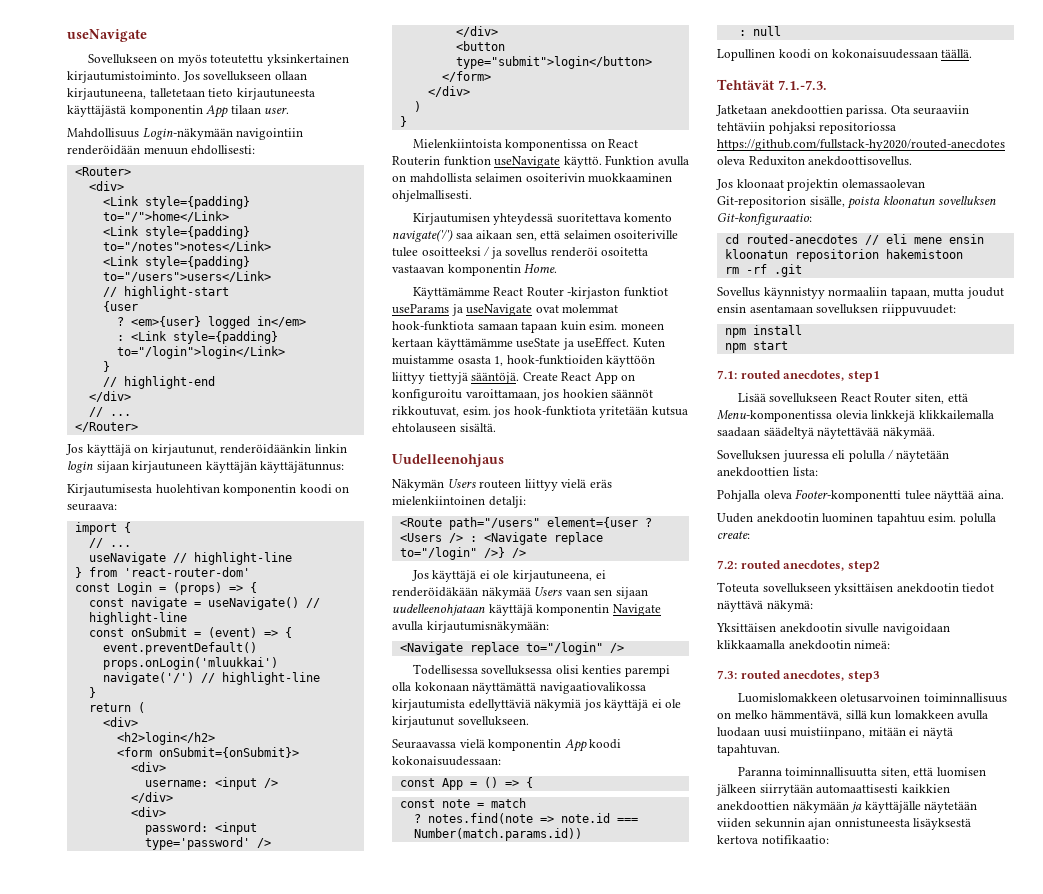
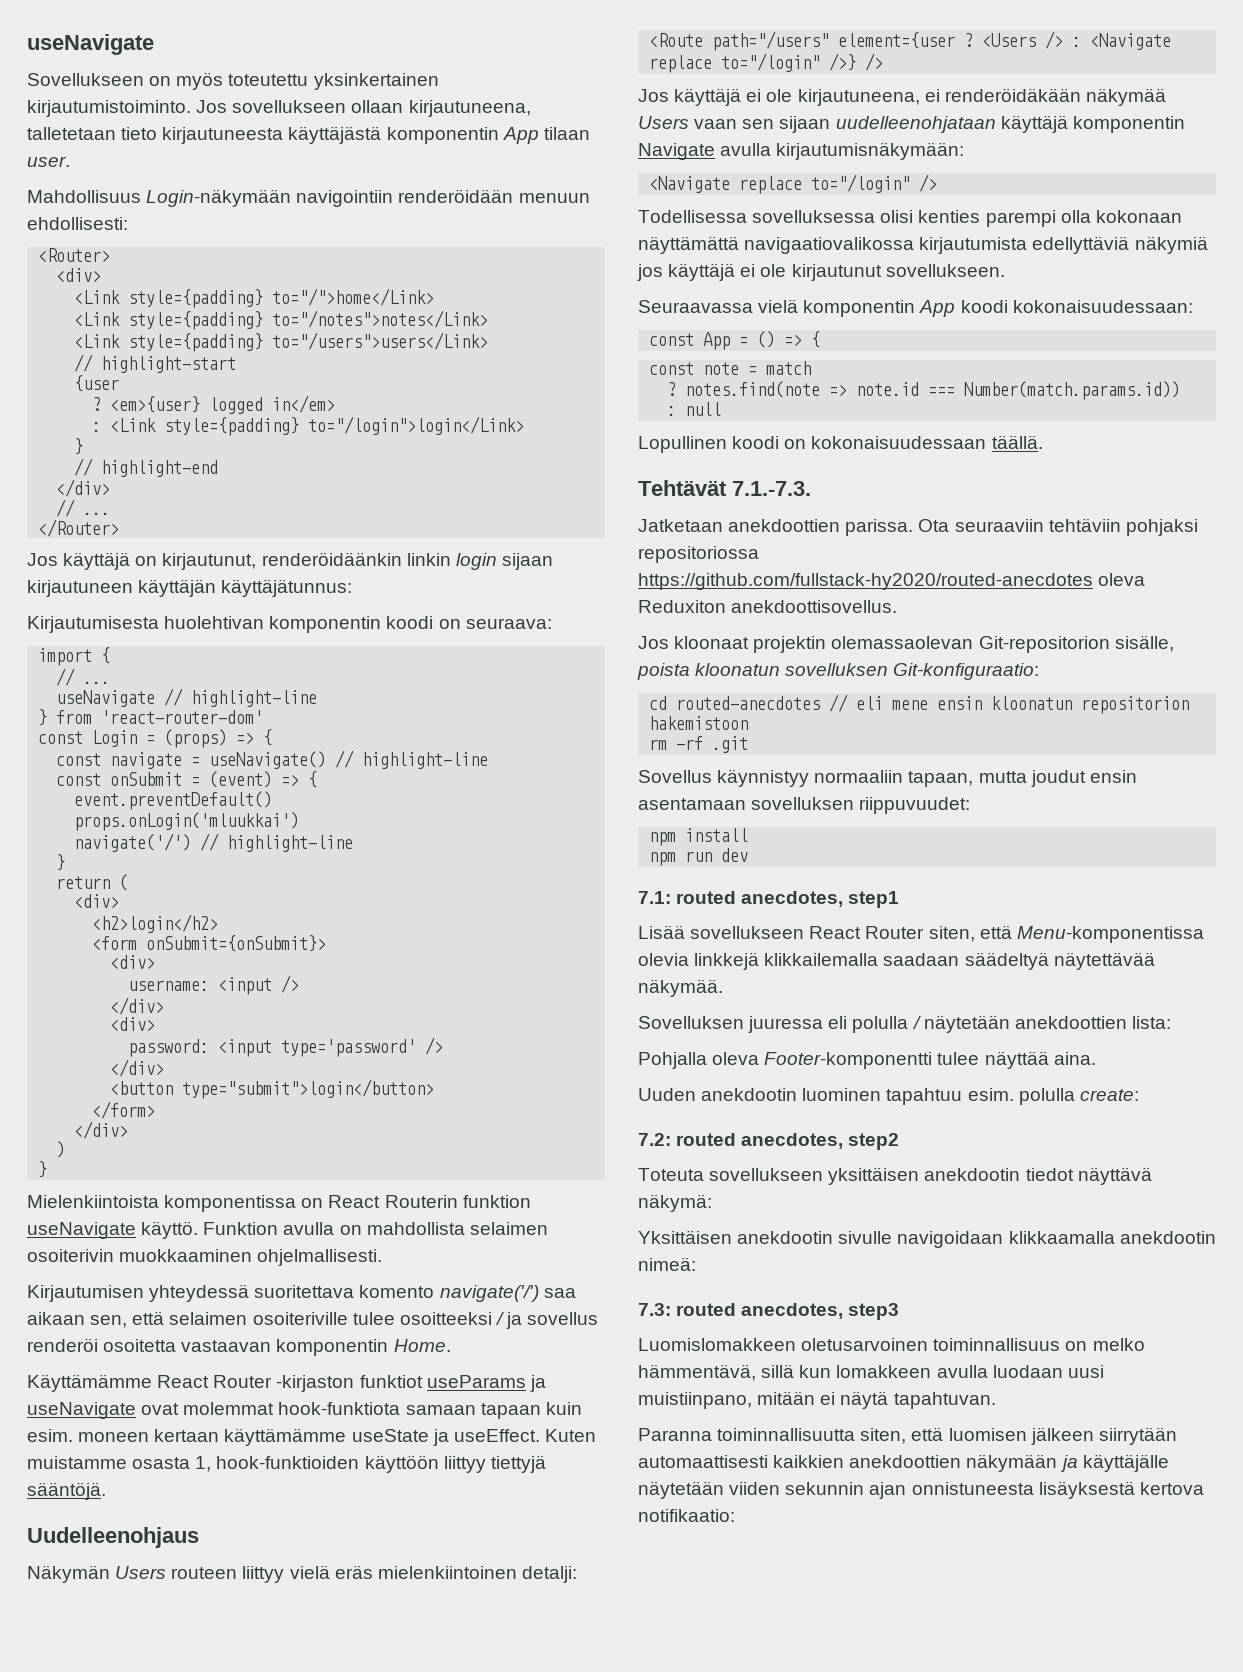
[522,372,636,384] [392,389,654,401] [392,406,688,418] [392,423,496,433] Create React App on konfiguroitu varoittamaan, jos hookien säännöt rikkoutuvat, esim. jos hook-funktiota yritetään kutsua ehtolauseen sisältä. -> (106, 1491) none
[752,341,788,350] start -> [685,848,749,862] run dev

